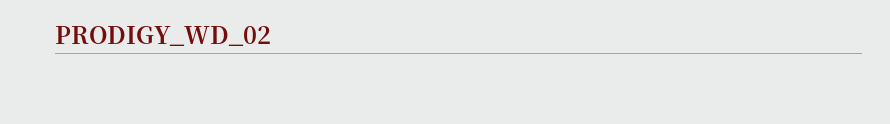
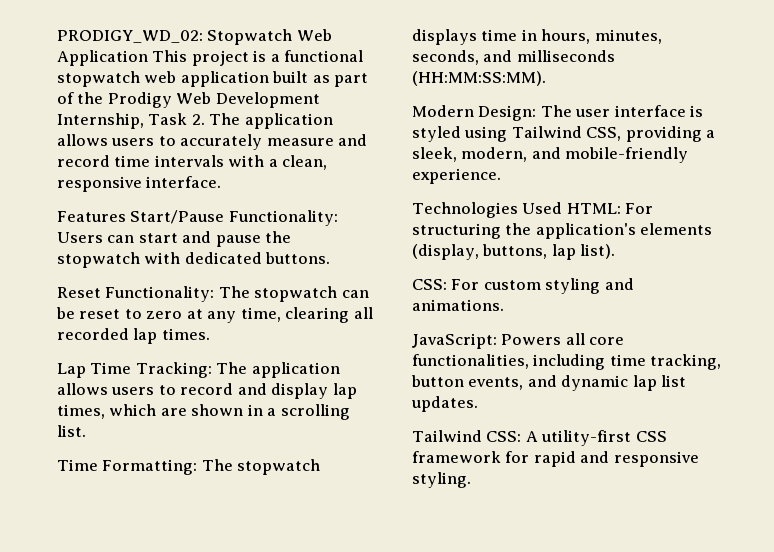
[55,26,271,46] PRODIGY_WD_02 -> [57,29,332,45] [57,50,364,66] [57,71,369,87] [57,92,320,108] [57,113,333,129] [57,134,368,150] [57,155,328,170] [57,176,222,192] [57,210,338,226] [57,231,292,247] [57,252,331,268] [57,286,369,302] [56,307,373,323] [57,328,210,344] [57,362,340,378] [57,383,357,399] [57,404,350,420] [57,425,86,437] [57,459,321,475] [412,29,662,45] [412,50,615,65] [412,71,546,86] [412,105,704,121] [412,126,716,142] [412,147,689,163] [412,168,501,184] [412,202,654,218] [412,223,713,239] [412,244,616,260] [412,278,634,294] [412,299,504,311] [412,333,625,349] [412,354,722,370] [411,375,687,391] [411,396,478,412] [412,430,667,446] [412,451,699,467] [412,472,471,488] PRODIGY_WD_02: Stopwatch Web Application This project is a functional stopwatch web application built as part of the Prodigy Web Development Internship, Task 2. The application allows users to accurately measure and record time intervals with a clean, responsive interface. // Features Start/Pause Functionality: Users can start and pause the stopwatch with dedicated buttons. // Reset Functionality: The stopwatch can be reset to zero at any time, clearing all recorded lap times. // Lap Time Tracking: The application allows users to record and display lap times, which are shown in a scrolling list. // Time Formatting: The stopwatch displays time in hours, minutes, seconds, and milliseconds (HH:MM:SS:MM). // Modern Design: The user interface is styled using Tailwind CSS, providing a sleek, modern, and mobile-friendly experience. // Technologies Used HTML: For structuring the application's elements (display, buttons, lap list). // CSS: For custom styling and animations. // JavaScript: Powers all core functionalities, including time tracking, button events, and dynamic lap list updates. // Tailwind CSS: A utility-first CSS framework for rapid and responsive styling.

